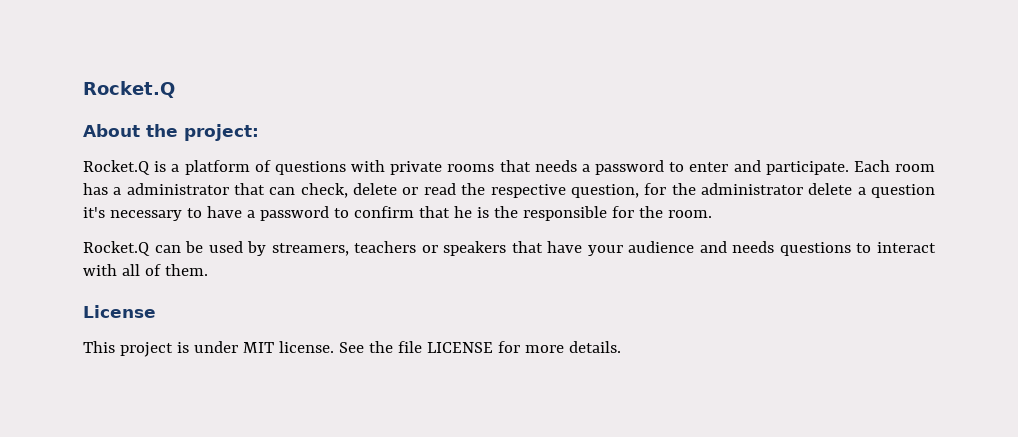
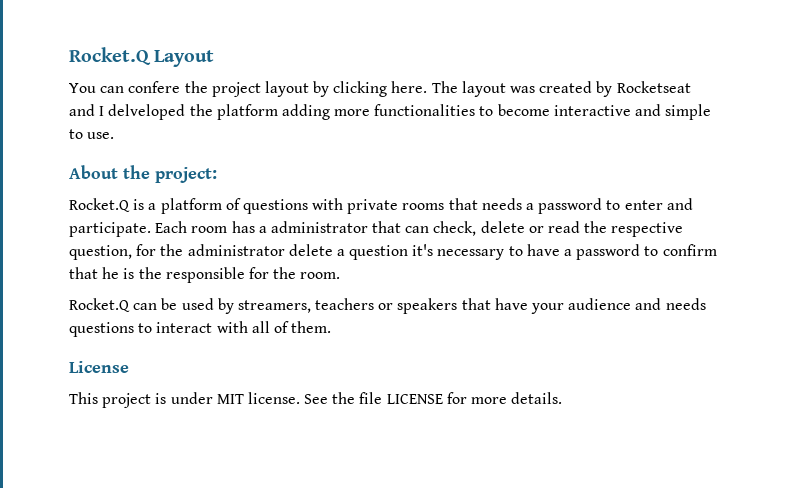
[83,81,175,98] Rocket.Q -> [69,47,215,67] [69,81,691,97] [69,104,712,120] [69,129,115,139] Rocket.Q Layout // You can confere the project layout by clicking here. The layout was created by Rocketseat and I delveloped the platform adding more functionalities to become interactive and simple to use.

